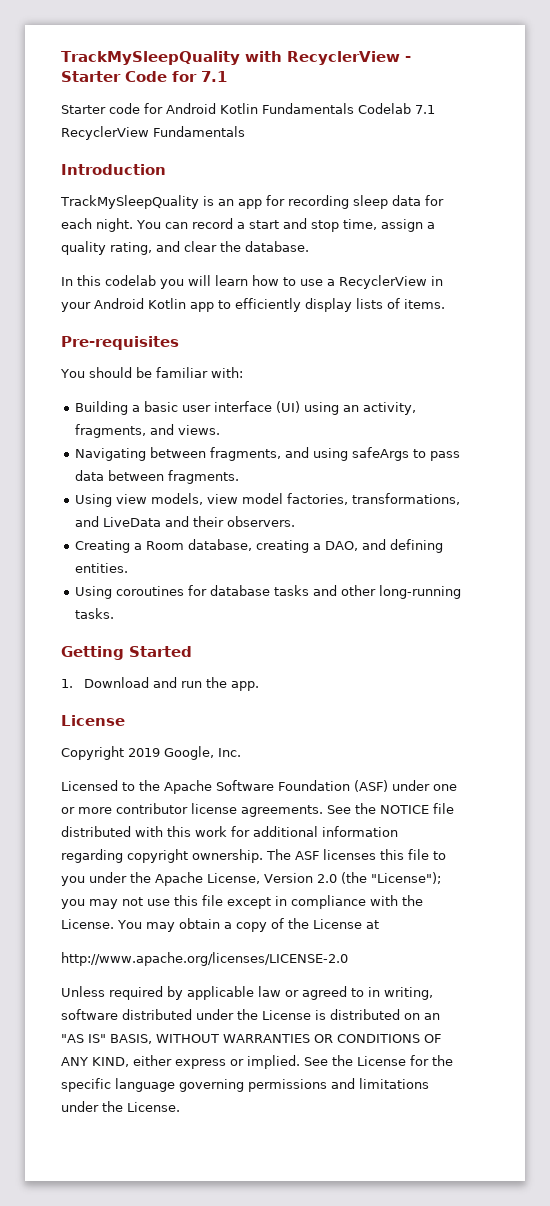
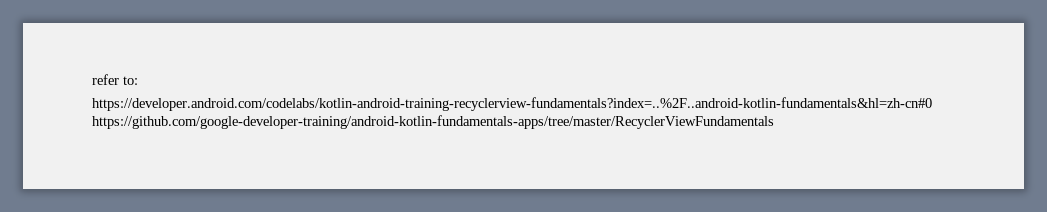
[61,51,411,65] [61,71,227,82] [61,103,435,114] [61,126,245,140] [61,164,166,175] [60,195,444,209] [61,218,435,232] [61,241,309,255] [61,275,443,289] [61,298,445,312] [61,336,179,350] [60,367,243,378] [75,401,417,415] [75,424,221,438] [75,447,461,461] [75,470,240,484] [75,493,461,507] [75,516,296,527] [75,539,444,553] [75,563,129,573] [75,585,462,599] [75,608,115,619] [61,646,192,660] [61,677,259,691] [61,715,125,726] [61,746,241,760] [61,780,457,794] [61,803,454,817] [61,826,398,837] [61,849,446,863] [61,872,441,886] [61,895,423,909] [61,918,379,932] [61,952,348,966] [61,986,433,1000] [61,1009,440,1020] [61,1034,441,1044] [61,1055,453,1069] [61,1078,429,1092] [61,1101,180,1112] TrackMySleepQuality with RecyclerView - Starter Code for 7.1 // Starter code for Android Kotlin Fundamentals Codelab 7.1 RecyclerView Fundamentals // Introduction // TrackMySleepQuality is an app for recording sleep data for each night. You can record a start and stop time, assign a quality rating, and clear the database. // In this codelab you will learn how to use a RecyclerView in your Android Kotlin app to efficiently display lists of items. // Pre-requisites // You should be familiar with: // Building a basic user interface (UI) using an activity, fragments, and views. // Navigating between fragments, and using safeArgs to pass data between fragments. // Using view models, view model factories, transformations, and LiveData and their observers. // Creating a Room database, creating a DAO, and defining entities. // Using coroutines for database tasks and other long-running tasks. // Getting Started // 1. Download and run the app. // License // Copyright 2019 Google, Inc. // Licensed to the Apache Software Foundation (ASF) under one or more contributor license agreements. See the NOTICE file distributed with this work for additional information regarding copyright ownership. The ASF licenses this file to you under the Apache License, Version 2.0 (the "License"); you may not use this file except in compliance with the License. You may obtain a copy of the License at // http://www.apache.org/licenses/LICENSE-2.0 // Unless required by applicable law or agreed to in writing, software distributed under the License is distributed on an "AS IS" BASIS, WITHOUT WARRANTIES OR CONDITIONS OF ANY KIND, either express or implied. See the License for the specific language governing permissions and limitations under the License. -> [92,74,138,85] [92,97,932,111] [92,115,774,129] refer to: // https://developer.android.com/codelabs/kotlin-android-training-recyclerview-fundamentals?index=..%2F..android-kotlin-fundamentals&hl=zh-cn#0 https://github.com/google-developer-training/android-kotlin-fundamentals-apps/tree/master/RecyclerViewFundamentals

